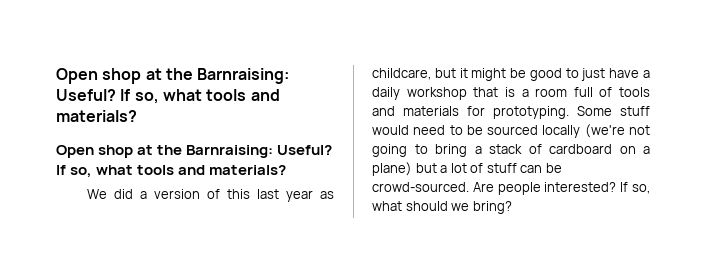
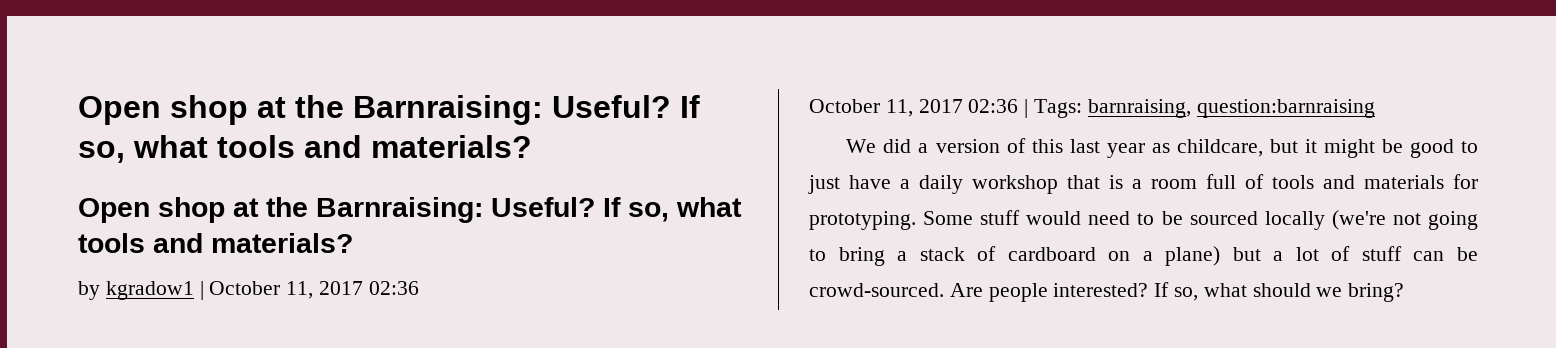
(287, 170) none -> [78,281,419,300] [809,99,1375,118] // by kgradow1 | October 11, 2017 02:36 // October 11, 2017 02:36 | Tags: barnraising, question:barnraising

